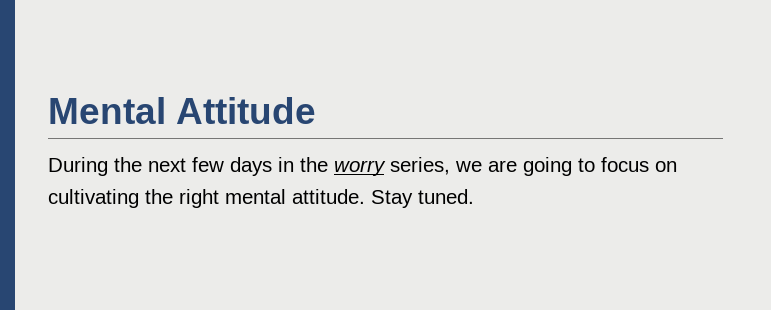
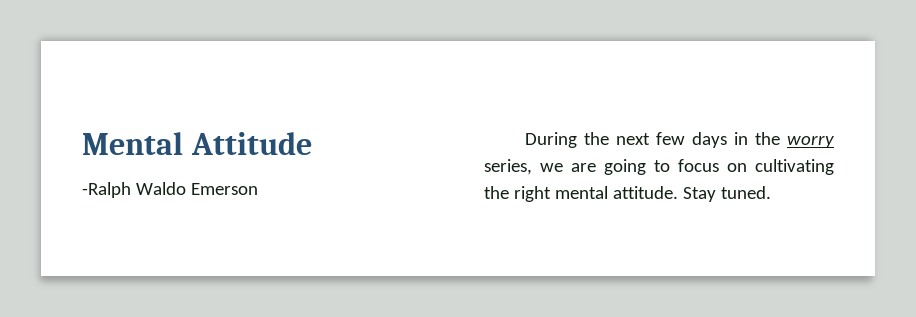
(316, 110) none -> [82,182,258,198] // -Ralph Waldo Emerson

